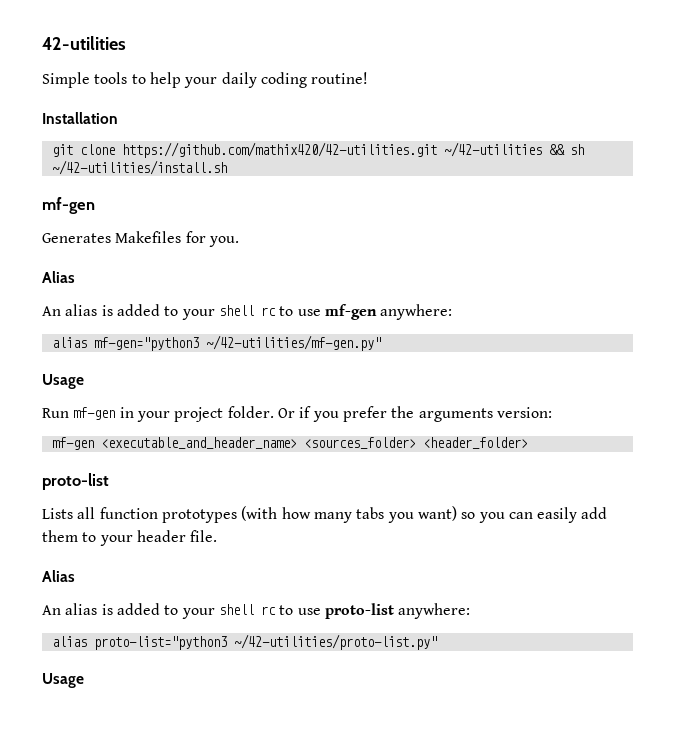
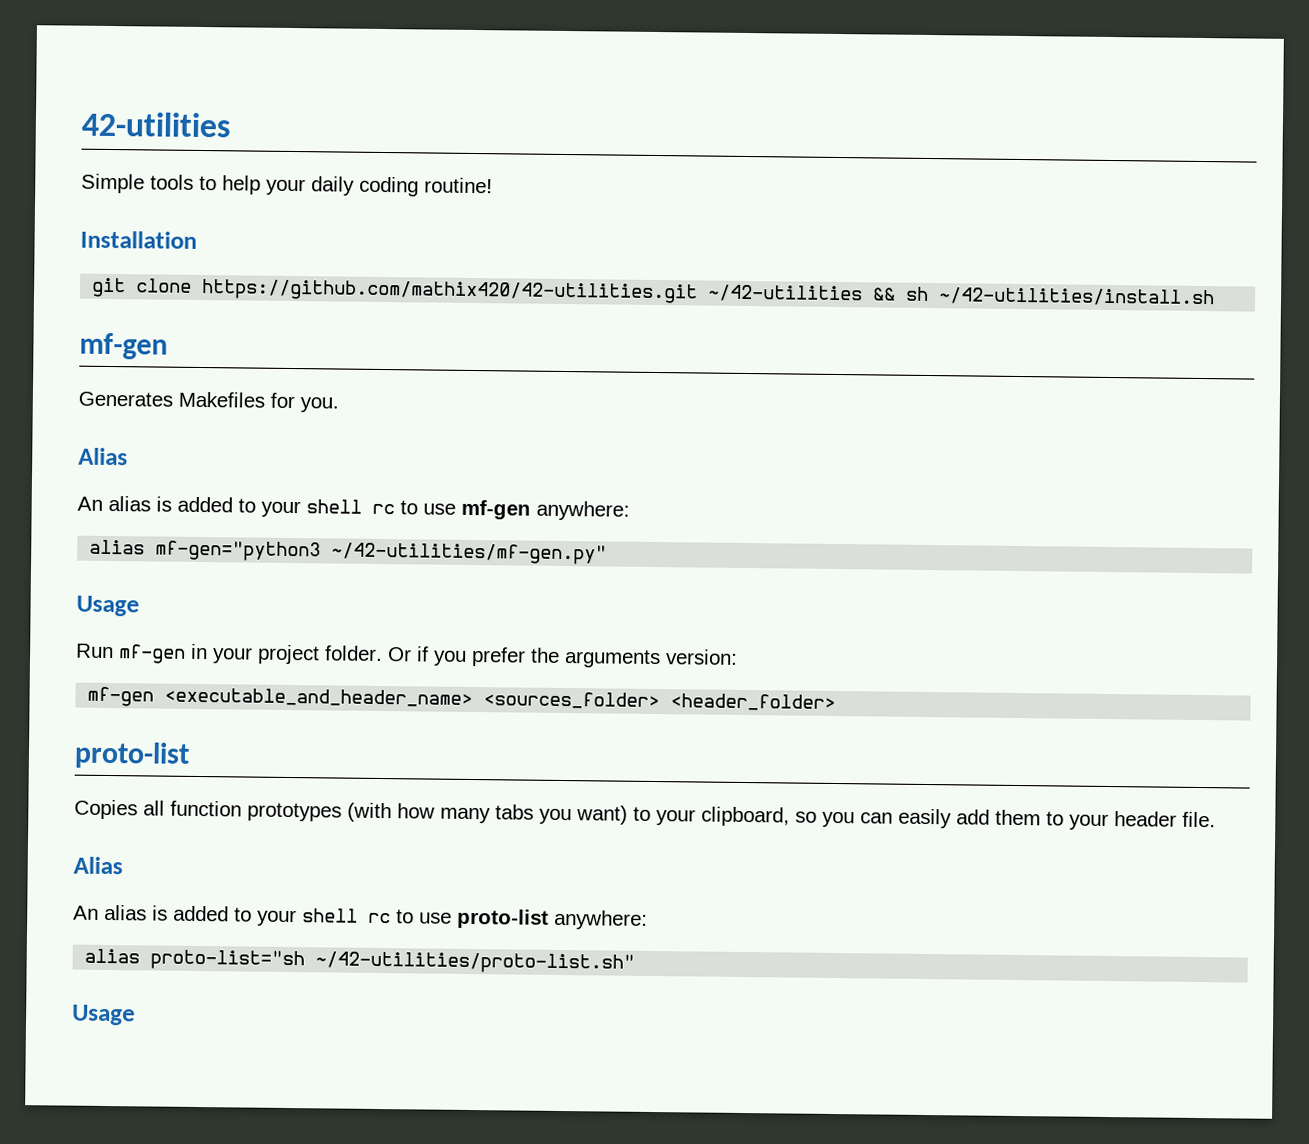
[42,508,73,519] Lists -> [74,799,138,820] Copies
(457, 513) none -> [633,806,790,827] to your clipboard,
[93,634,437,650] proto-list="python3 ~/42-utilities/proto-list.py" -> [150,949,636,974] proto-list="sh ~/42-utilities/proto-list.sh"

